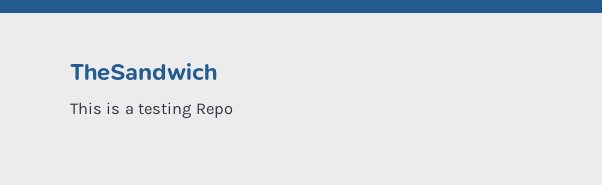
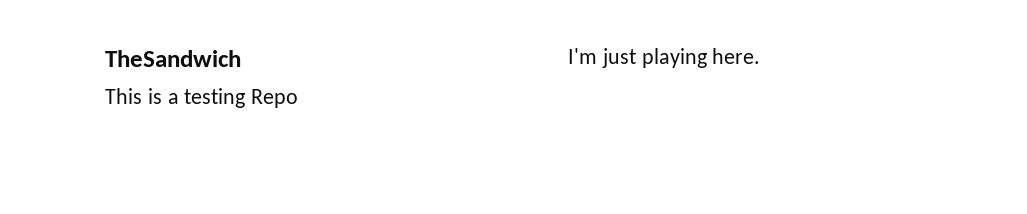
(233, 110) none -> [568,48,761,68] // I'm just playing here.

